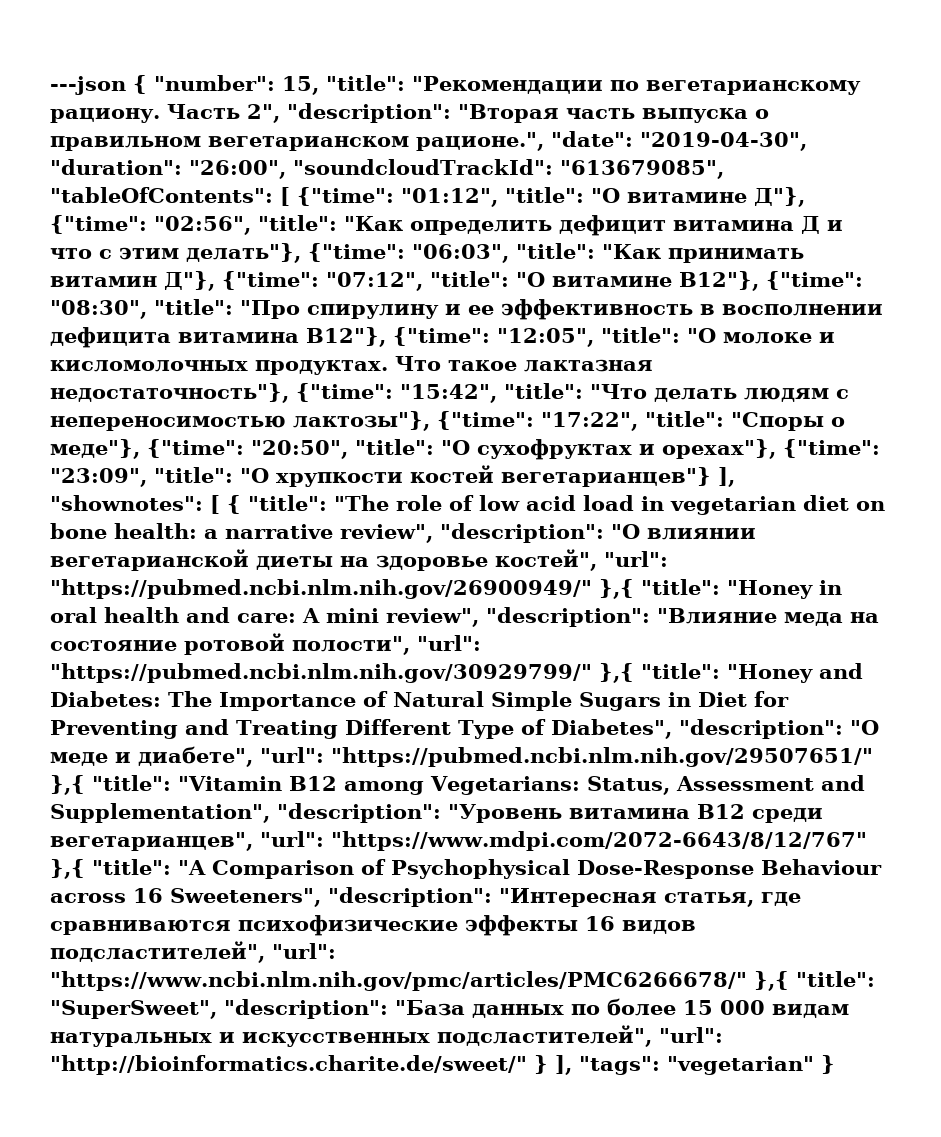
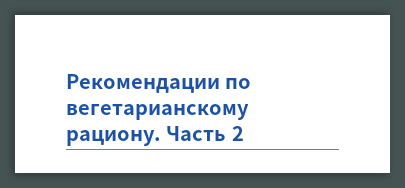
[50,75,861,95] [50,103,769,123] [50,131,807,151] [50,159,724,179] [50,187,805,207] [50,215,843,236] [50,243,804,263] [50,271,863,291] [50,299,883,320] [50,327,835,348] [50,356,653,375] [50,383,849,403] [50,411,845,431] [50,439,880,460] [50,465,735,487] [50,495,885,515] [50,523,756,543] [50,549,668,571] [50,579,842,599] [50,607,879,627] [50,633,481,655] [50,663,863,683] [50,691,789,711] [50,719,879,739] [50,746,873,767] [50,775,865,795] [50,803,823,823] [50,831,867,851] [50,859,882,879] [50,887,801,907] [50,915,696,936] [50,941,336,963] [50,971,875,991] [50,998,849,1019] [50,1025,723,1047] [50,1055,835,1075] ---json { "number": 15, "title": "Рекомендации по вегетарианскому рациону. Часть 2", "description": "Вторая часть выпуска о правильном вегетарианском рационе.", "date": "2019-04-30", "duration": "26:00", "soundcloudTrackId": "613679085", "tableOfContents": [ {"time": "01:12", "title": "О витамине Д"}, {"time": "02:56", "title": "Как определить дефицит витамина Д и что с этим делать"}, {"time": "06:03", "title": "Как принимать витамин Д"}, {"time": "07:12", "title": "О витамине В12"}, {"time": "08:30", "title": "Про спирулину и ее эффективность в восполнении дефицита витамина В12"}, {"time": "12:05", "title": "О молоке и кисломолочных продуктах. Что такое лактазная недостаточность"}, {"time": "15:42", "title": "Что делать людям с непереносимостью лактозы"}, {"time": "17:22", "title": "Споры о меде"}, {"time": "20:50", "title": "О сухофруктах и орехах"}, {"time": "23:09", "title": "О хрупкости костей вегетарианцев"} ], "shownotes": [ { "title": "The role of low acid load in vegetarian diet on bone health: a narrative review", "description": "О влиянии вегетарианской диеты на здоровье костей", "url": "https://pubmed.ncbi.nlm.nih.gov/26900949/" },{ "title": "Honey in oral health and care: A mini review", "description": "Влияние меда на состояние ротовой полости", "url": "https://pubmed.ncbi.nlm.nih.gov/30929799/" },{ "title": "Honey and Diabetes: The Importance of Natural Simple Sugars in Diet for Preventing and Treating Different Type of Diabetes", "description": "О меде и диабете", "url": "https://pubmed.ncbi.nlm.nih.gov/29507651/" },{ "title": "Vitamin B12 among Vegetarians: Status, Assessment and Supplementation", "description": "Уровень витамина В12 среди вегетарианцев", "url": "https://www.mdpi.com/2072-6643/8/12/767" },{ "title": "A Comparison of Psychophysical Dose-Response Behaviour across 16 Sweeteners", "description": "Интересная статья, где сравниваются психофизические эффекты 16 видов подсластителей", "url": "https://www.ncbi.nlm.nih.gov/pmc/articles/PMC6266678/" },{ "title": "SuperSweet", "description": "База данных по более 15 000 видам натуральных и искусственных подсластителей", "url": "http://bioinformatics.charite.de/sweet/" } ], "tags": "vegetarian" } -> [66,74,252,93] [66,104,249,120] [66,126,244,146] Рекомендации по вегетарианскому рациону. Часть 2

